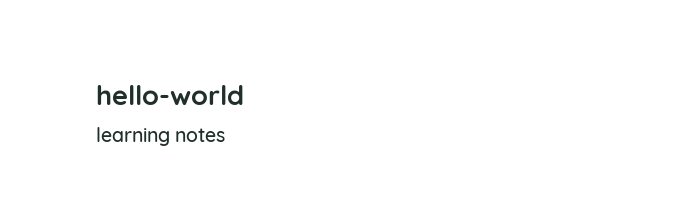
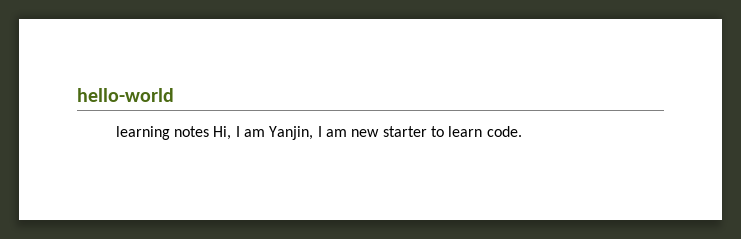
(226, 135) none -> [213,126,522,140] Hi, I am Yanjin, I am new starter to learn code.

